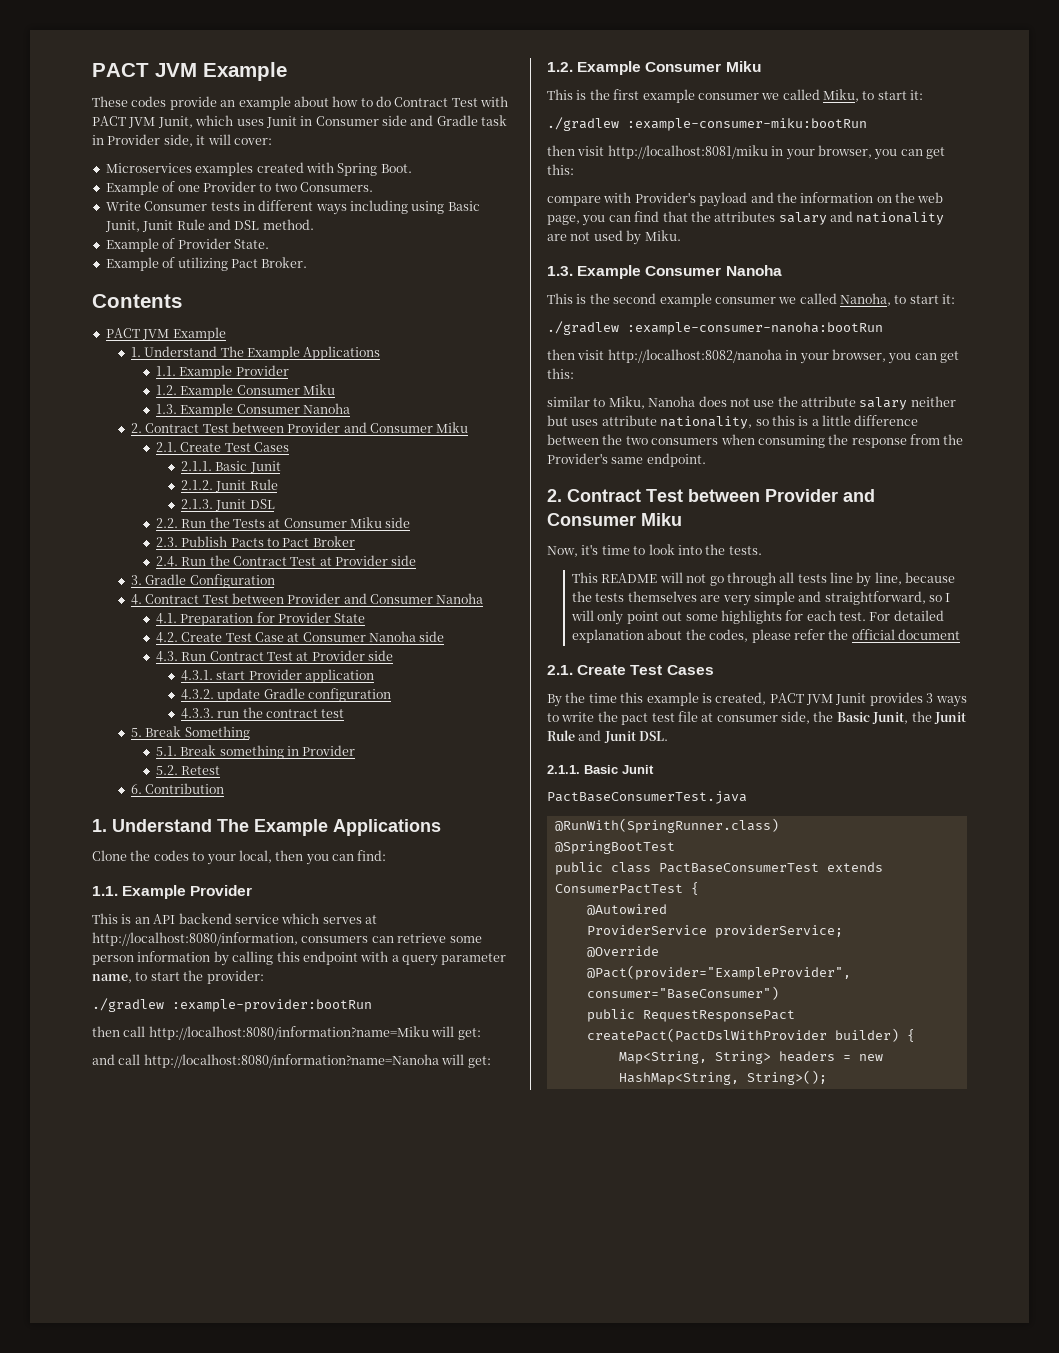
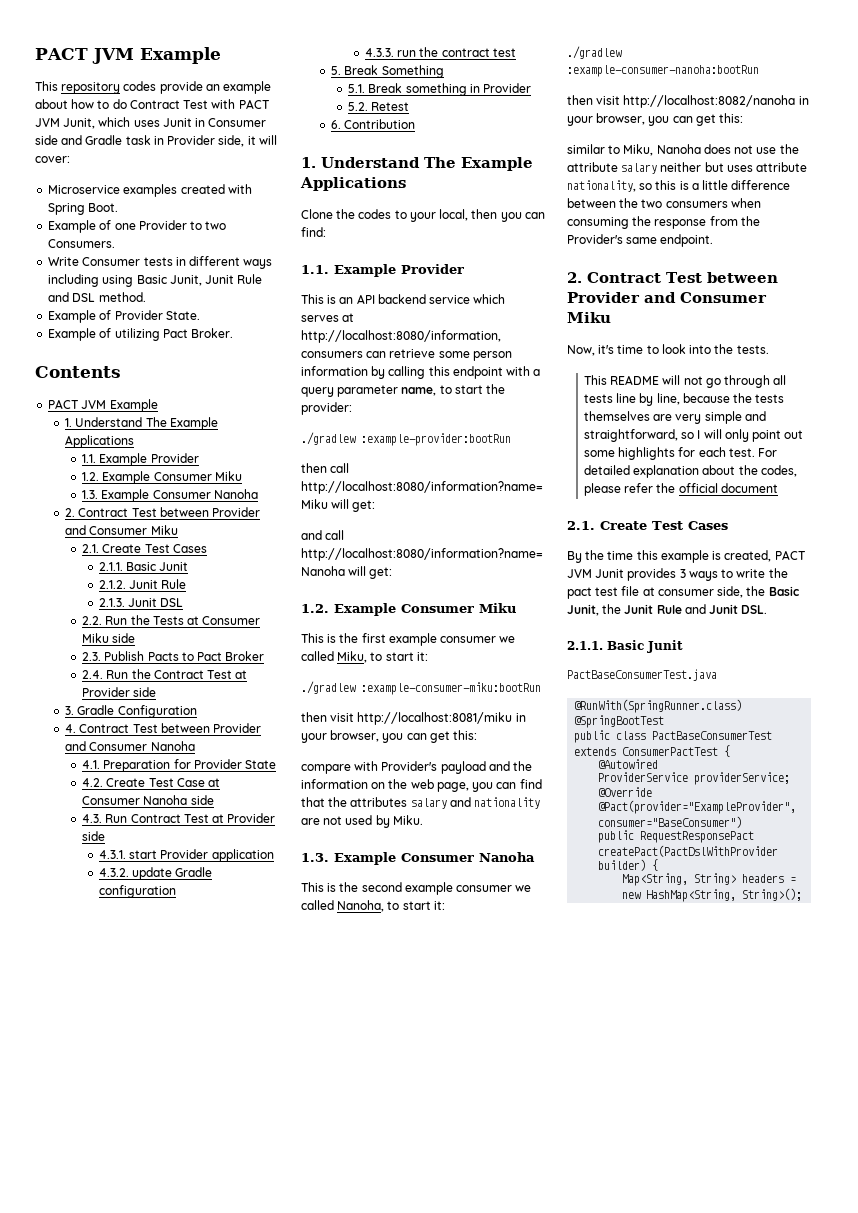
[92,62,287,81] [92,96,128,107] PACT JVM Example // These -> [35,47,221,64] [35,81,121,94] PACT JVM Example // This repository
[105,163,192,173] Microservices -> [48,185,121,194] Microservice

